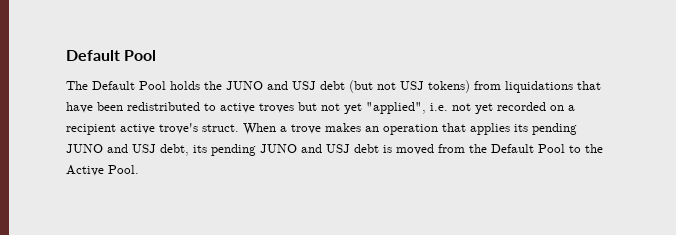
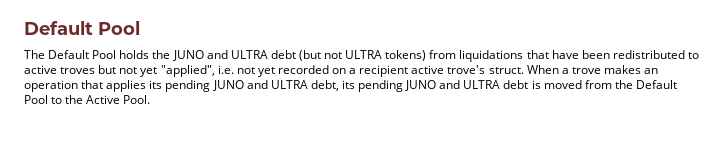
[292,81,316,90] USJ -> [230,50,268,59] ULTRA
[400,81,424,90] USJ -> [345,50,383,59] ULTRA
[132,144,156,153] USJ -> [270,80,308,89] ULTRA
[326,144,350,153] USJ -> [463,80,501,89] ULTRA

